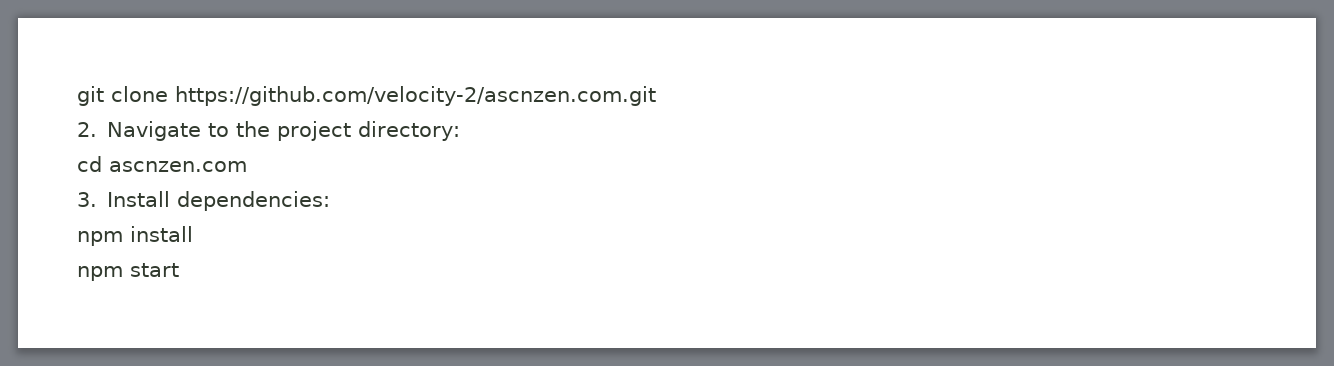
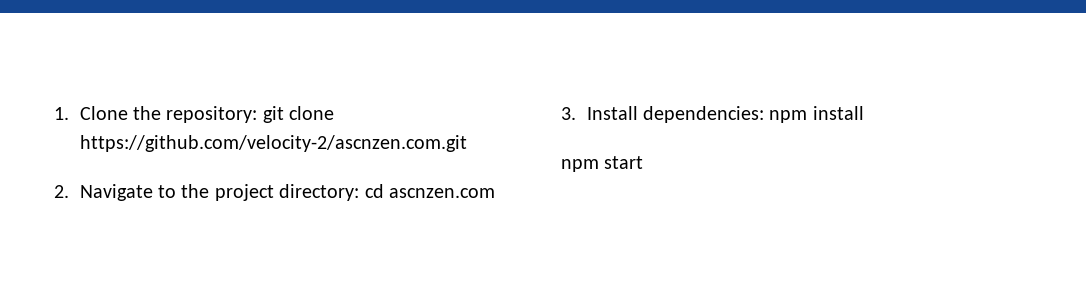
(77, 96) none -> [54,106,258,123] 1. Clone the repository:
(461, 131) // -> (360, 192) none
(331, 201) // -> (765, 114) none

